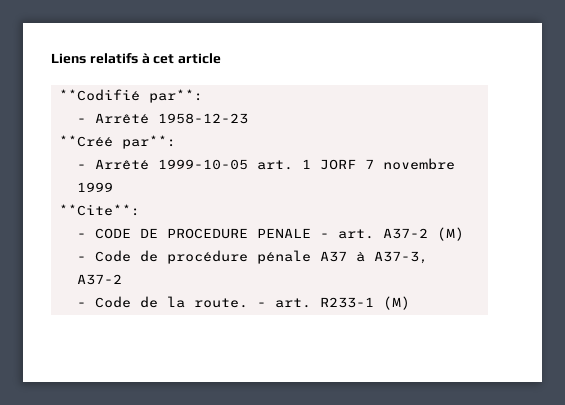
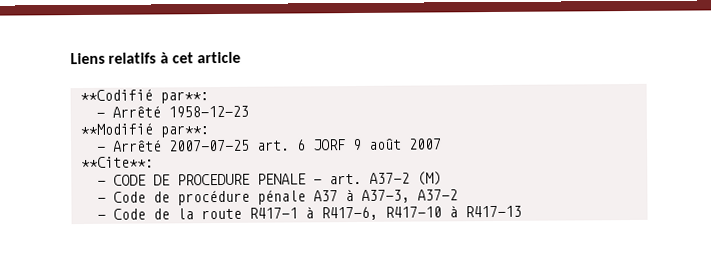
[59,135,177,149] [77,158,456,170] [77,182,114,192] **Créé par**: // - Arrêté 1999-10-05 art. 1 JORF 7 novembre 1999 -> [79,122,209,138] [96,138,442,152] **Modifié par**: // - Arrêté 2007-07-25 art. 6 JORF 9 août 2007
[194,296,411,310] route. - art. R233-1 (M) -> [200,205,522,221] route R417-1 à R417-6, R417-10 à R417-13

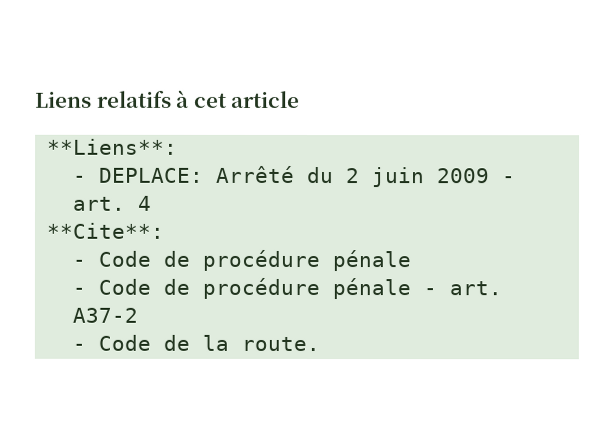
[79,88,209,104] [95,105,249,118] [79,122,209,138] [96,138,442,152] [80,156,154,169] [96,171,442,186] [96,189,410,206] **Codifié par**: // - Arrêté 1958-12-23 // **Modifié par**: // - Arrêté 2007-07-25 art. 6 JORF 9 août 2007 // **Cite**: // - CODE DE PROCEDURE PENALE - art. A37-2 (M) // - Code de procédure pénale A37 à A37-3, -> [47,138,179,155] [73,165,517,188] [73,195,153,211] [46,222,165,239] [72,249,412,272] [72,277,503,300] **Liens**: // - DEPLACE: Arrêté du 2 juin 2009 - art. 4 // **Cite**: // - Code de procédure pénale // - Code de procédure pénale - art.
[200,205,522,221] route R417-1 à R417-6, R417-10 à R417-13 -> [241,336,321,352] route.

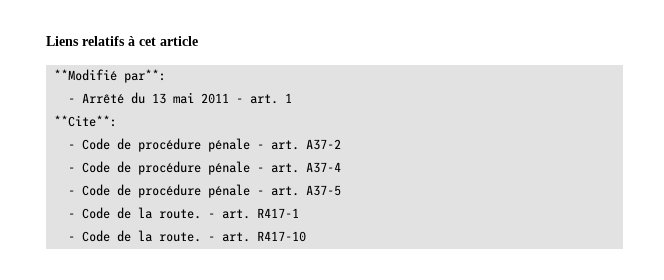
[47,138,179,155] [73,167,205,183] **Liens**: // - DEPLACE: -> [54,69,167,83] [68,98,76,103] **Modifié par**: // -
[346,167,517,188] [73,195,153,211] 2 juin 2009 - art. 4 -> [152,92,293,104] 13 mai 2011 - art. 1
[72,277,503,300] [72,307,139,323] [72,334,321,352] // - Code de procédure pénale - art. A37-2 // - Code de la route. -> [257,139,342,150] [68,161,342,175] [68,184,342,198] [68,207,300,219] [68,230,307,242] - art. A37-2 // - Code de procédure pénale - art. A37-4 // - Code de procédure pénale - art. A37-5 // - Code de la route. - art. R417-1 // - Code de la route. - art. R417-10

